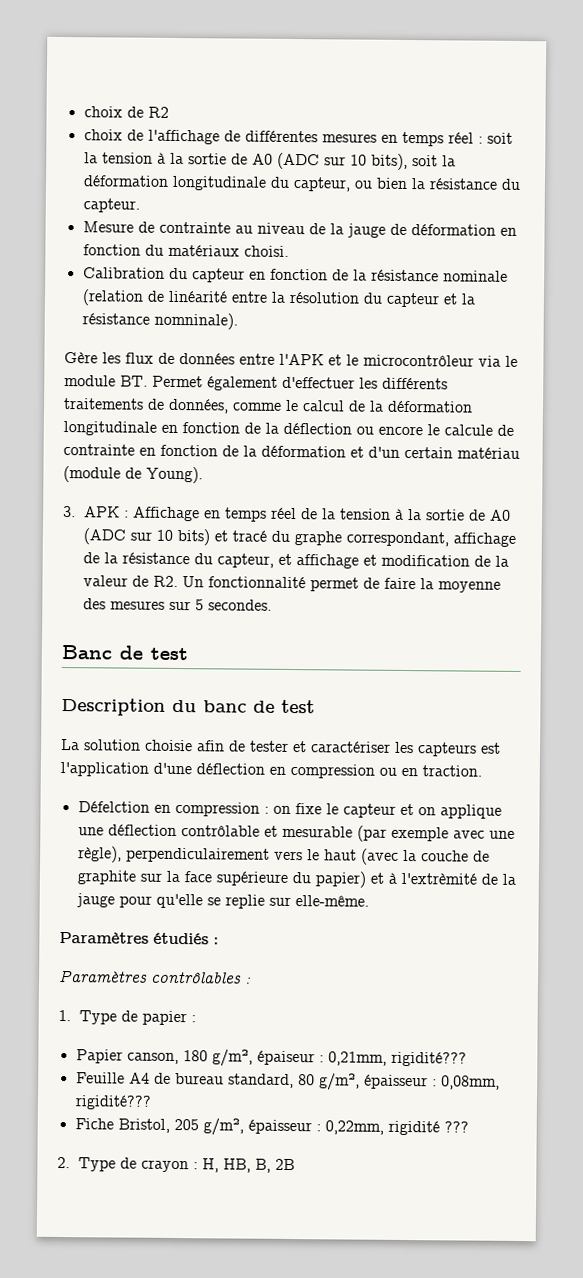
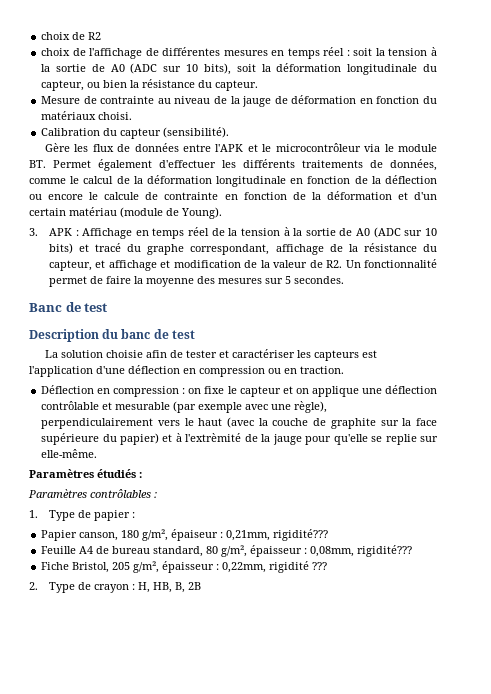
[248,268,508,282] [81,289,476,308] [81,312,238,330] en fonction de la résistance nominale (relation de linéarité entre la résolution du capteur et la résistance nomninale). -> [163,127,230,138] (sensibilité).
[77,801,150,813] Défelction -> [41,385,95,394] Déflection

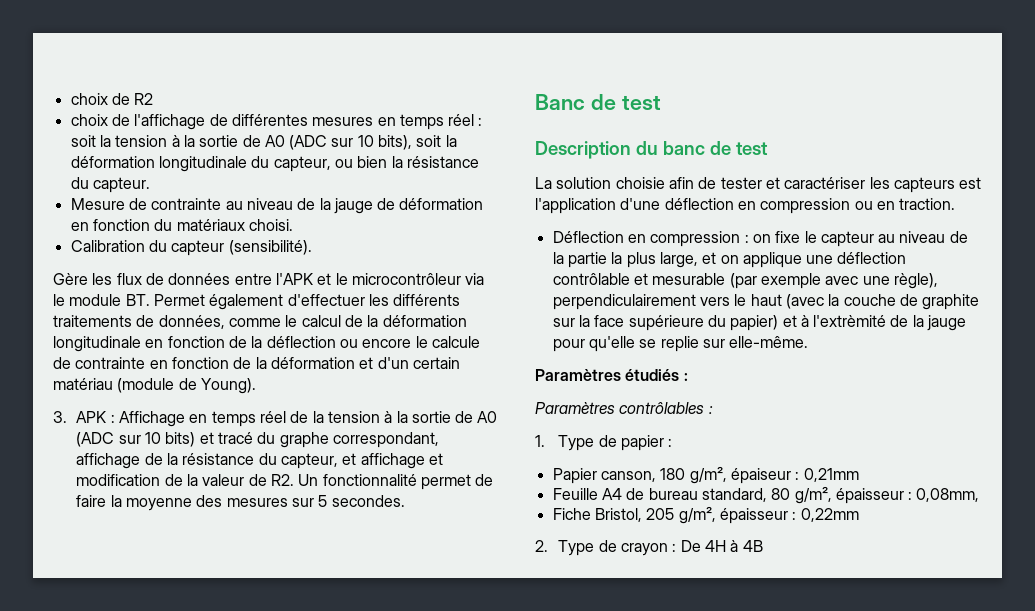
(281, 391) none -> [878,231,968,243] [552,252,698,268] au niveau de la partie la plus large,
[226,529,329,541] 0,21mm, rigidité??? -> [803,468,859,482] 0,21mm
[357,545,413,557] rigidité??? -> (980, 495) none
[222,561,328,573] 0,22mm, rigidité ??? -> [800,508,859,522] 0,22mm
[137,582,201,593] H, HB, B, 2B -> [680,540,763,552] De 4H à 4B

